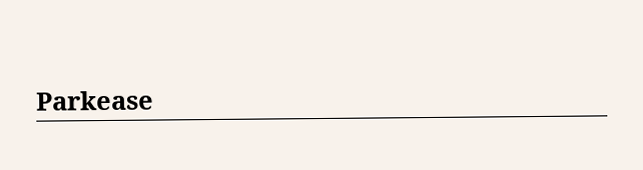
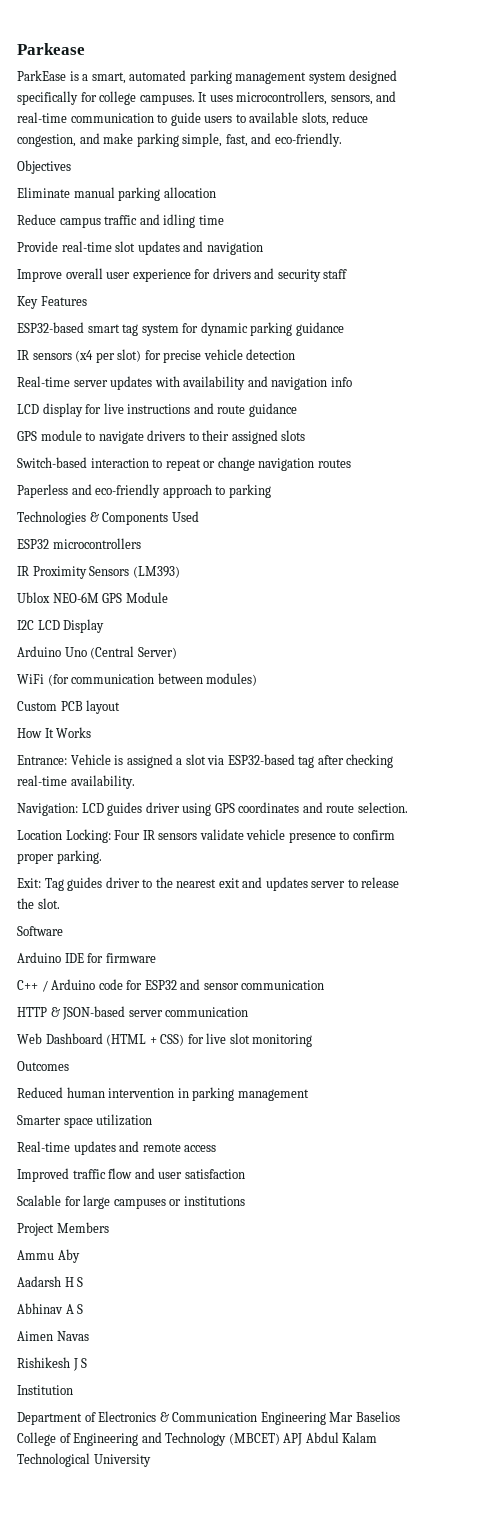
(154, 100) none -> [17,70,398,84] [17,91,397,105] [17,112,369,126] [17,133,342,147] [17,160,71,174] [17,187,216,201] [17,214,224,228] [17,241,263,255] [17,268,348,282] [17,296,87,309] [17,322,344,336] [17,349,296,363] [17,376,352,390] [17,403,297,417] [17,430,306,444] [17,457,351,471] [17,484,271,498] [17,511,199,525] [17,538,141,549] [17,566,180,579] [17,592,168,603] [17,619,105,633] [17,646,177,659] [17,673,258,686] [17,700,121,714] [17,727,92,738] [17,754,394,768] [17,775,135,789] [17,802,408,816] [17,829,395,843] [17,850,102,864] [17,877,400,891] [17,898,60,909] [17,926,63,936] [17,952,156,963] [17,979,325,992] [17,1006,249,1020] [17,1033,313,1047] [17,1061,69,1071] [17,1087,309,1101] [17,1114,153,1128] [17,1141,217,1155] [17,1168,245,1182] [17,1195,245,1209] [17,1222,109,1236] [17,1249,80,1263] [17,1276,84,1287] [17,1303,84,1314] [17,1331,89,1341] [17,1357,88,1371] [17,1385,73,1395] [17,1411,400,1425] [17,1432,378,1446] [17,1453,151,1467] // ParkEase is a smart, automated parking management system designed specifically for college campuses. It uses microcontrollers, sensors, and real-time communication to guide users to available slots, reduce congestion, and make parking simple, fast, and eco-friendly. // Objectives // Eliminate manual parking allocation // Reduce campus traffic and idling time // Provide real-time slot updates and navigation // Improve overall user experience for drivers and security staff // Key Features // ESP32-based smart tag system for dynamic parking guidance // IR sensors (x4 per slot) for precise vehicle detection // Real-time server updates with availability and navigation info // LCD display for live instructions and route guidance // GPS module to navigate drivers to their assigned slots // Switch-based interaction to repeat or change navigation routes // Paperless and eco-friendly approach to parking // Technologies & Components Used // ESP32 microcontrollers // IR Proximity Sensors (LM393) // Ublox NEO-6M GPS Module // I2C LCD Display // Arduino Uno (Central Server) // WiFi (for communication between modules) // Custom PCB layout // How It Works // Entrance: Vehicle is assigned a slot via ESP32-based tag after checking real-time availability. // Navigation: LCD guides driver using GPS coordinates and route selection. // Location Locking: Four IR sensors validate vehicle presence to confirm proper parking. // Exit: Tag guides driver to the nearest exit and updates server to release the slot. // Software // Arduino IDE for firmware // C++ / Arduino code for ESP32 and sensor communication // HTTP & JSON-based server communication // Web Dashboard (HTML + CSS) for live slot monitoring // Outcomes // Reduced human intervention in parking management // Smarter space utilization // Real-time updates and remote access // Improved traffic flow and user satisfaction // Scalable for large campuses or institutions // Project Members // Ammu Aby // Aadarsh H S // Abhinav A S // Aimen Navas // Rishikesh J S // Institution // Department of Electronics & Communication Engineering Mar Baselios College of Engineering and Technology (MBCET) APJ Abdul Kalam Technological University

